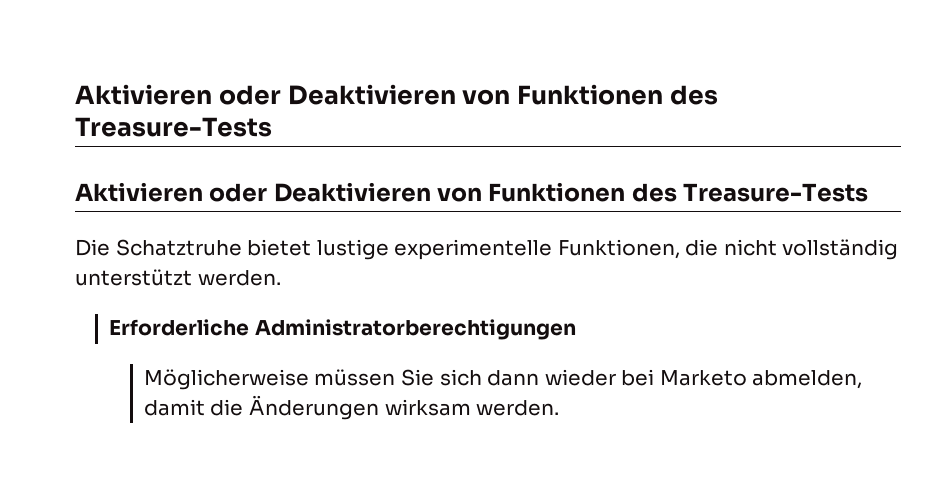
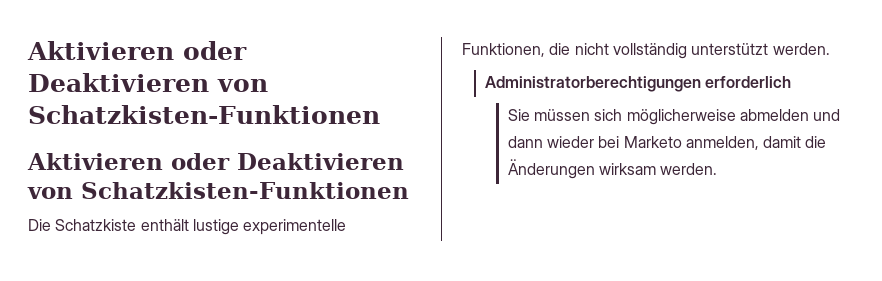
[75,84,718,105] [75,117,272,137] [75,182,869,202] Aktivieren oder Deaktivieren von Funktionen des Treasure-Tests // Aktivieren oder Deaktivieren von Funktionen des Treasure-Tests -> [27,41,247,60] [28,73,268,92] [28,105,380,124] [27,153,404,170] [27,182,409,199] Aktivieren oder Deaktivieren von Schatzkisten-Funktionen // Aktivieren oder Deaktivieren von Schatzkisten-Funktionen
[115,239,312,256] Schatztruhe bietet -> [55,219,189,231] Schatzkiste enthält
[109,319,250,336] Erforderliche -> (830, 49) none
[143,369,482,390] // Möglicherweise müssen Sie sich -> [705,76,792,88] [507,109,841,125] erforderlich // Sie müssen sich möglicherweise abmelden und
[752,370,863,389] abmelden, -> [685,136,759,150] anmelden,

